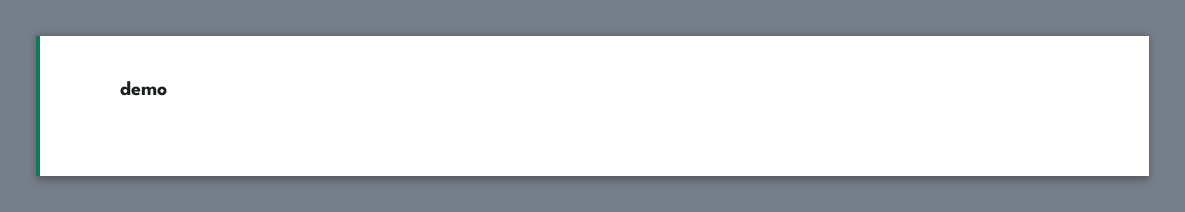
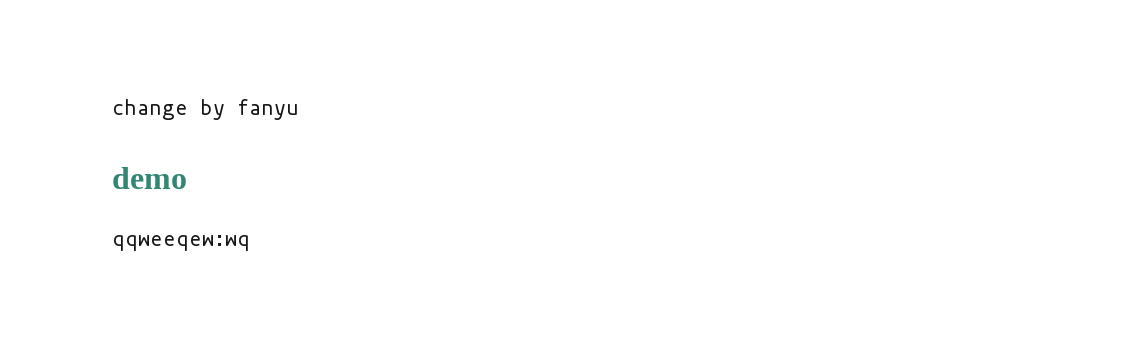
(120, 88) none -> [112,99,299,120] change by fanyu //
(167, 88) none -> [112,235,250,251] // qqweeqew:wq

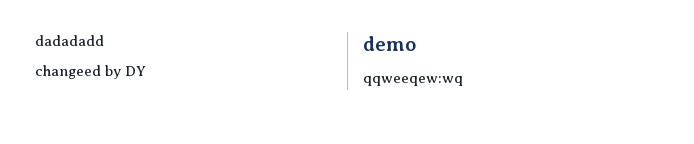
[112,99,299,120] change by fanyu -> [35,35,104,46] [35,65,146,79] dadadadd // changeed by DY

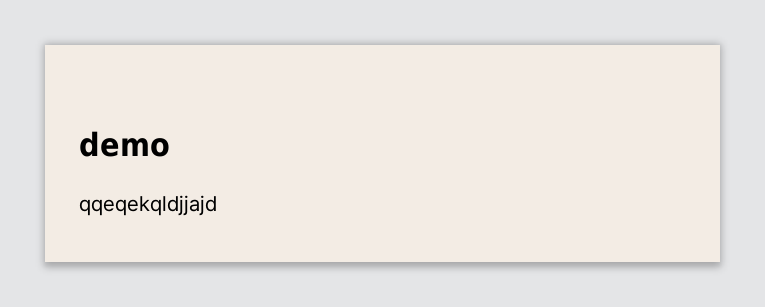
[35,35,104,46] [35,65,146,79] dadadadd // changeed by DY // -> (79, 144) none
[363,76,463,86] qqweeqew:wq -> [79,195,217,216] qqeqekqldjjajd

